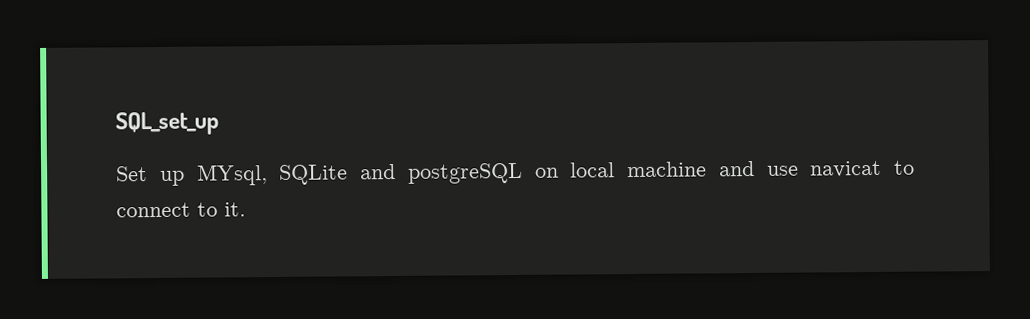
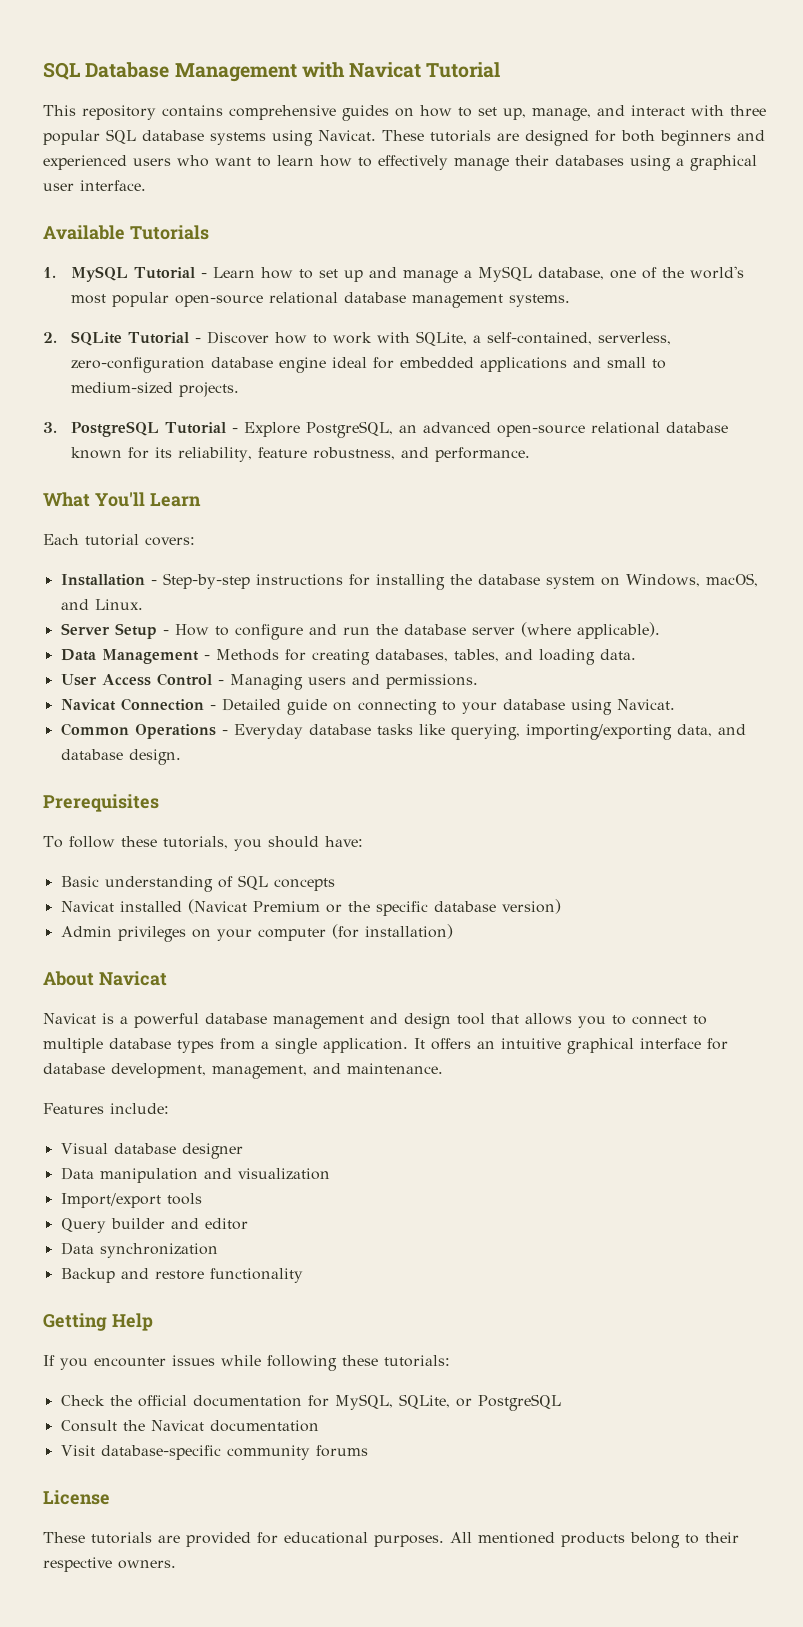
[115,111,219,136] [116,160,915,186] [116,202,246,218] SQL_set_up // Set up MYsql, SQLite and postgreSQL on local machine and use navicat to connect to it. -> [43,62,501,82] [43,105,766,121] [43,129,765,146] [43,155,757,171] [43,180,146,191] [43,225,209,240] [43,266,744,283] [70,292,570,308] [43,331,671,346] [70,357,666,373] [70,382,239,397] [43,421,728,438] [70,447,530,462] [43,492,201,507] [43,534,195,546] [60,573,758,590] [60,599,143,610] [60,622,660,640] [60,649,636,665] [60,673,478,690] [60,698,675,715] [60,723,746,740] [60,749,181,765] [43,794,159,812] [43,836,363,851] [60,875,335,892] [60,899,561,916] [60,924,453,942] [43,971,167,986] [43,1013,707,1029] [43,1038,728,1054] [43,1063,443,1079] [43,1103,169,1114] [60,1143,243,1159] [60,1167,330,1183] [60,1193,202,1208] [60,1218,248,1233] [60,1242,218,1258] [60,1268,303,1283] [43,1313,153,1331] [43,1355,450,1371] [60,1394,561,1411] [60,1420,319,1432] [60,1445,368,1460] [43,1490,110,1505] [43,1532,739,1548] [43,1557,176,1572] SQL Database Management with Navicat Tutorial // This repository contains comprehensive guides on how to set up, manage, and interact with three popular SQL database systems using Navicat. These tutorials are designed for both beginners and experienced users who want to learn how to effectively manage their databases using a graphical user interface. // Available Tutorials // 1. MySQL Tutorial - Learn how to set up and manage a MySQL database, one of the world's most popular open-source relational database management systems. // 2. SQLite Tutorial - Discover how to work with SQLite, a self-contained, serverless, zero-configuration database engine ideal for embedded applications and small to medium-sized projects. // 3. PostgreSQL Tutorial - Explore PostgreSQL, an advanced open-source relational database known for its reliability, feature robustness, and performance. // What You'll Learn // Each tutorial covers: // Installation - Step-by-step instructions for installing the database system on Windows, macOS, and Linux. // Server Setup - How to configure and run the database server (where applicable). // Data Management - Methods for creating databases, tables, and loading data. // User Access Control - Managing users and permissions. // Navicat Connection - Detailed guide on connecting to your database using Navicat. // Common Operations - Everyday database tasks like querying, importing/exporting data, and database design. // Prerequisites // To follow these tutorials, you should have: // Basic understanding of SQL concepts // Navicat installed (Navicat Premium or the specific database version) // Admin privileges on your computer (for installation) // About Navicat // Navicat is a powerful database management and design tool that allows you to connect to multiple database types from a single application. It offers an intuitive graphical interface for database development, management, and maintenance. // Features include: // Visual database designer // Data manipulation and visualization // Import/export tools // Query builder and editor // Data synchronization // Backup and restore functionality // Getting Help // If you encounter issues while following these tutorials: // Check the official documentation for MySQL, SQLite, or PostgreSQL // Consult the Navicat documentation // Visit database-specific community forums // License // These tutorials are provided for educational purposes. All mentioned products belong to their respective owners.

